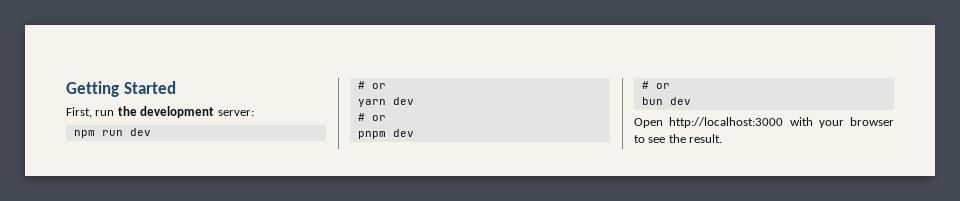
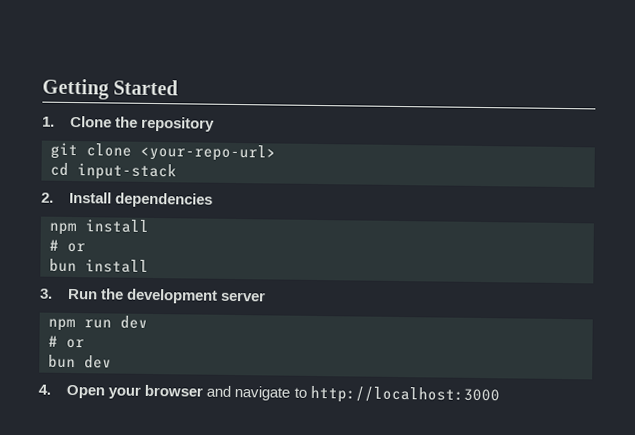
[66,107,115,118] First, run -> [42,115,216,132] [50,142,276,162] [50,162,177,181] [41,191,214,208] [49,219,149,236] [49,239,86,253] [49,258,149,273] [39,288,99,300] 1. Clone the repository // git clone <your-repo-url> // cd input-stack // 2. Install dependencies // npm install // # or // bun install // 3. Run
[217,110,254,116] server: -> [220,291,267,302] server
[357,97,414,107] [357,113,386,121] [357,129,414,139] [641,81,670,89] [641,97,691,105] [634,117,894,128] [634,134,723,143] yarn dev // # or // pnpm dev // # or // bun dev // Open http://localhost:3000 with your browser to see the result. -> [48,354,112,369] [38,384,500,405] bun dev // 4. Open your browser and navigate to http://localhost:3000

